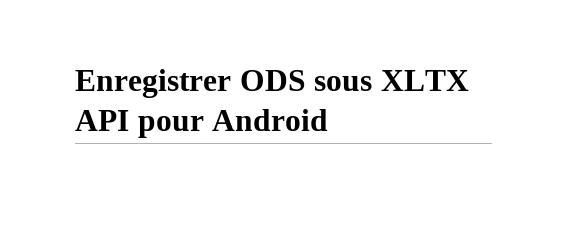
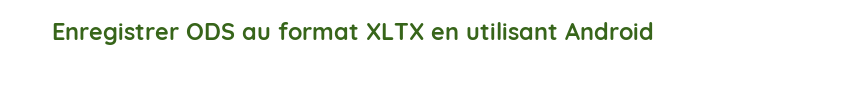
[314,70,469,91] [75,110,204,138] sous XLTX API pour -> [242,22,558,40] au format XLTX en utilisant

